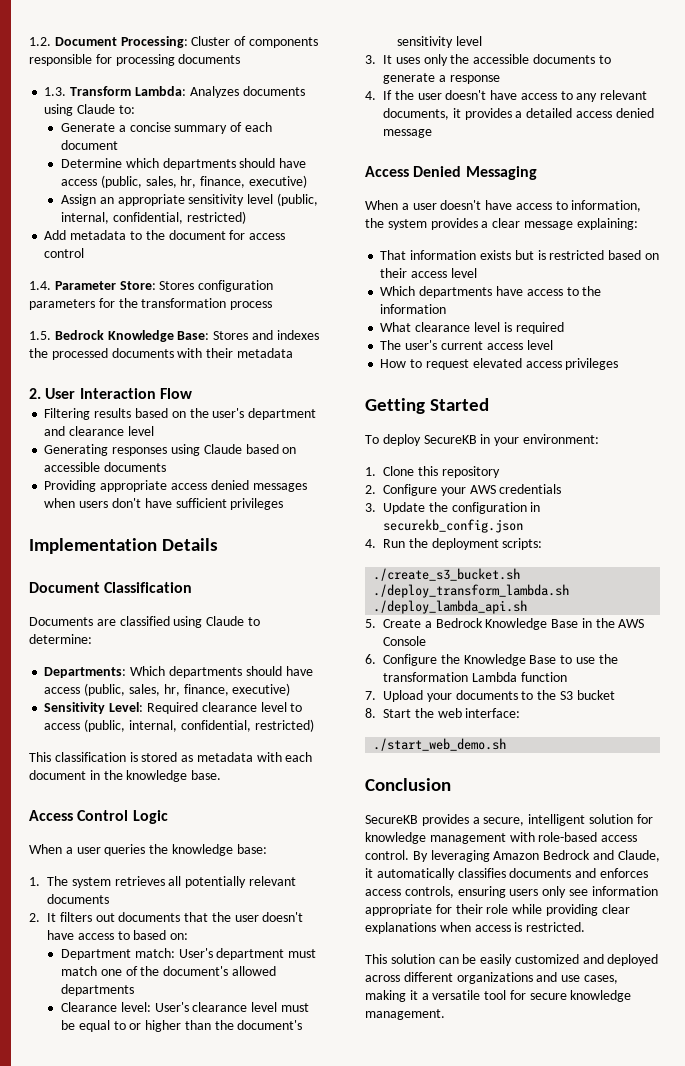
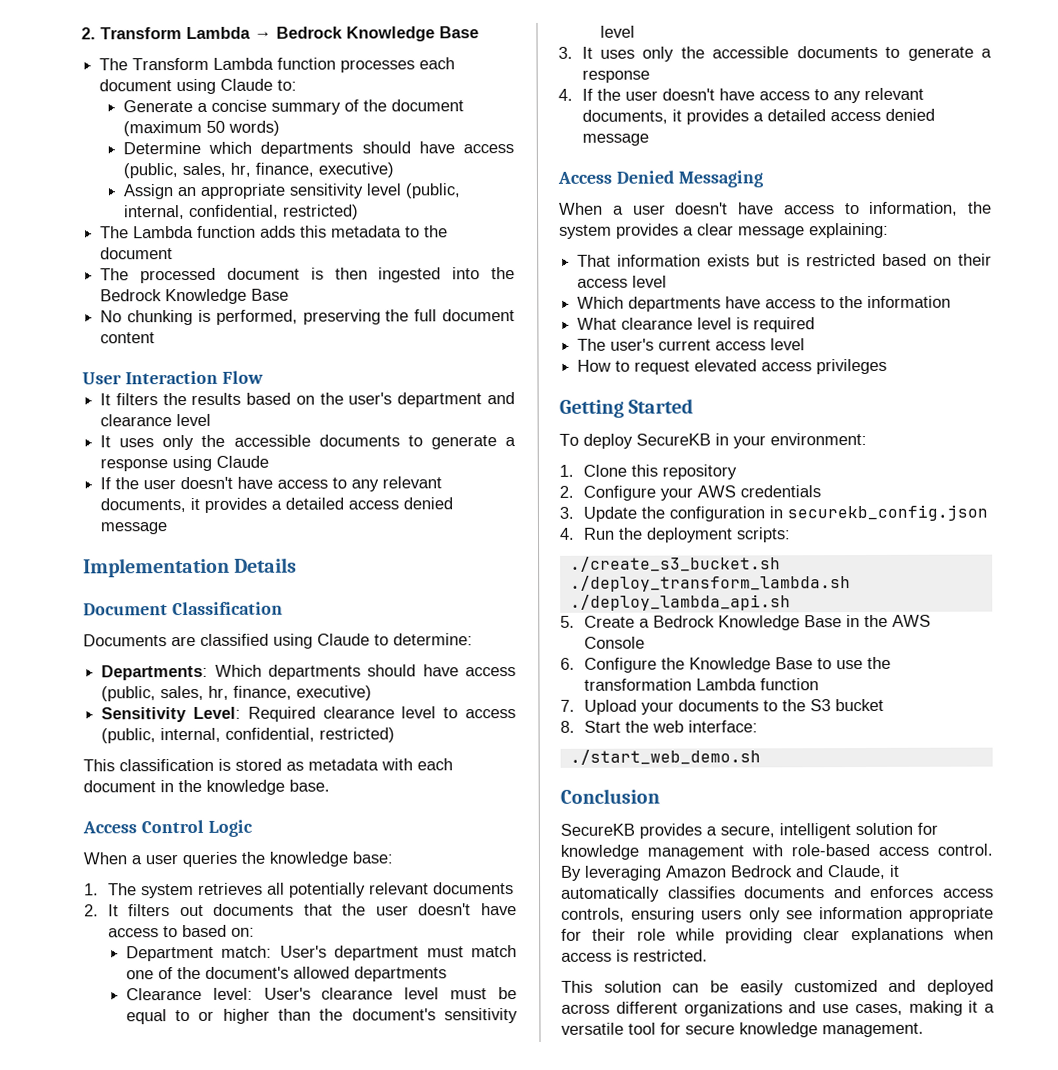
[29,36,318,48] [29,54,241,66] [44,86,305,98] 1.2. Document Processing: Cluster of components responsible for processing documents // 1.3. Transform Lambda: Analyzes documents -> [81,26,479,42] [99,57,456,73] [99,79,173,92] 2. Transform Lambda → Bedrock Knowledge Base // The Transform Lambda function processes each document
[244,122,272,132] [60,140,118,150] each document -> [362,99,464,112] [122,120,280,137] the document (maximum 50 words)
[44,230,67,240] Add -> [100,225,328,239] The Lambda function adds this
[229,230,286,240] [44,248,85,258] [29,280,274,292] [29,298,273,310] [29,330,319,342] [29,348,293,360] [29,388,41,399] for access control // 1.4. Parameter Store: Stores configuration parameters for the transformation process // 1.5. Bedrock Knowledge Base: Stores and indexes the processed documents with their metadata // 2. -> [100,267,515,284] [100,288,290,305] [100,309,515,326] [100,332,156,344] // The processed document is then ingested into the Bedrock Knowledge Base // No chunking is performed, preserving the full document content //
[44,408,91,420] Filtering -> [100,393,187,406] It filters the
[44,444,297,456] [44,462,167,472] [44,480,307,492] [44,498,284,510] Generating responses using Claude based on accessible documents // Providing appropriate access denied messages when users don't have sufficient privileges -> [100,434,516,451] [100,455,270,472] [100,476,443,492] [100,497,454,513] [100,522,168,535] It uses only the accessible documents to generate a response using Claude // If the user doesn't have access to any relevant documents, it provides a detailed access denied message

